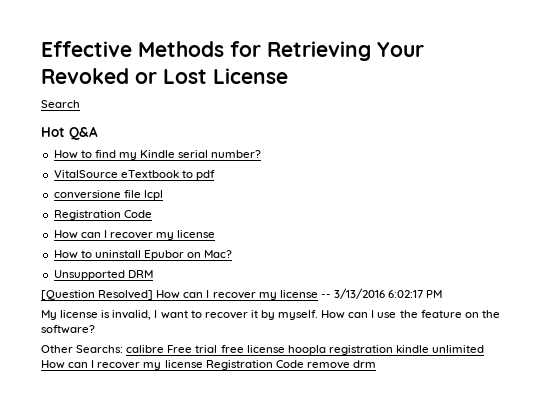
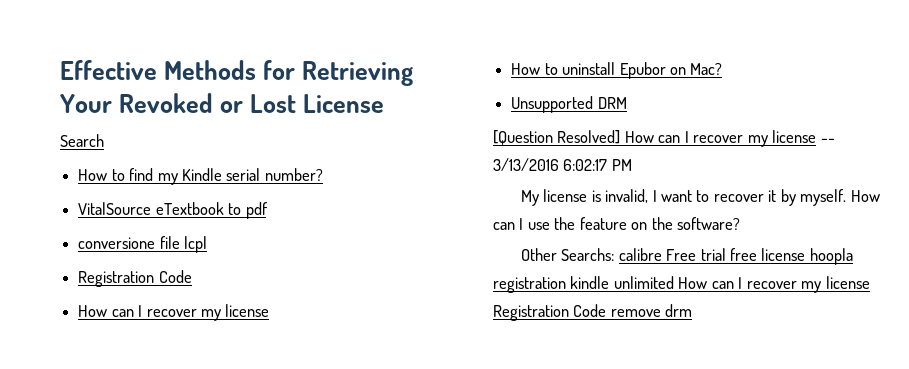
[41,126,98,140] // Hot Q&A -> (104, 140) none

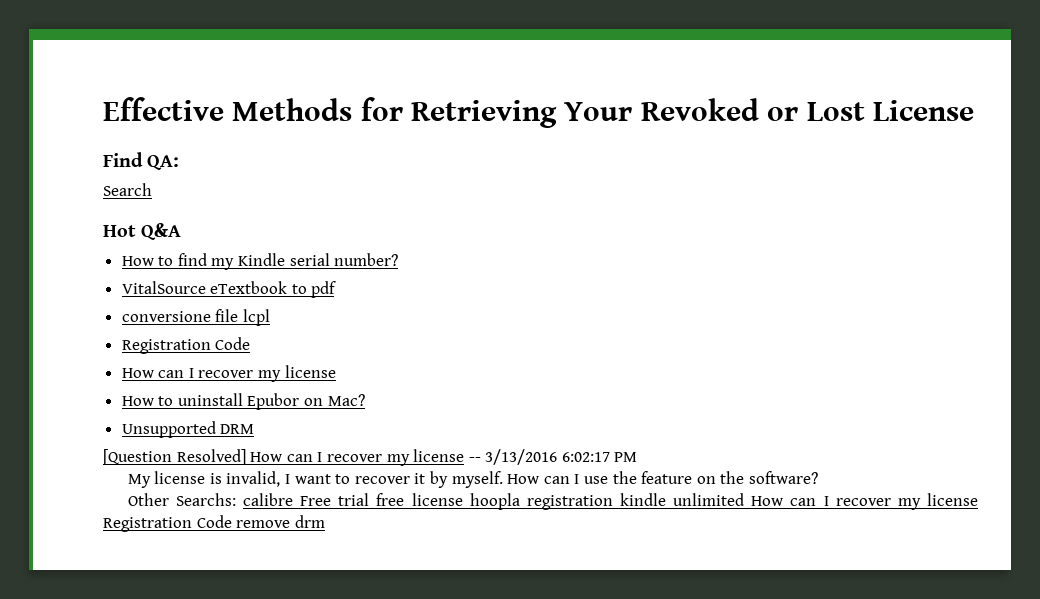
(385, 103) none -> [103,152,180,170] // Find QA:
(104, 140) none -> [103,223,182,240] // Hot Q&A

